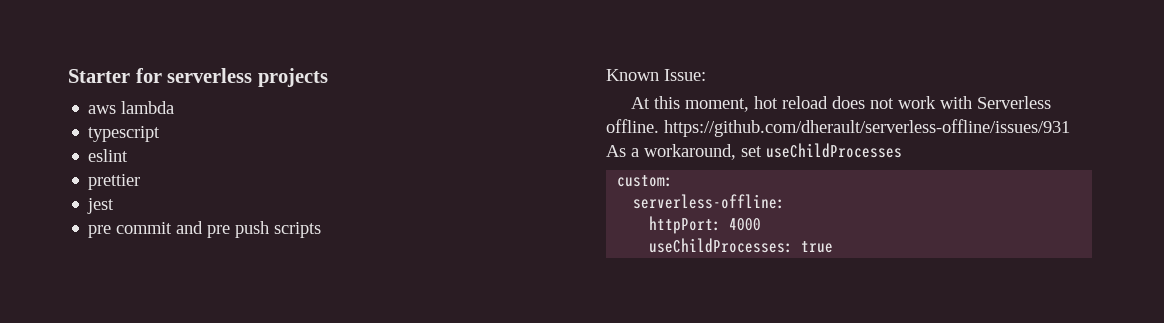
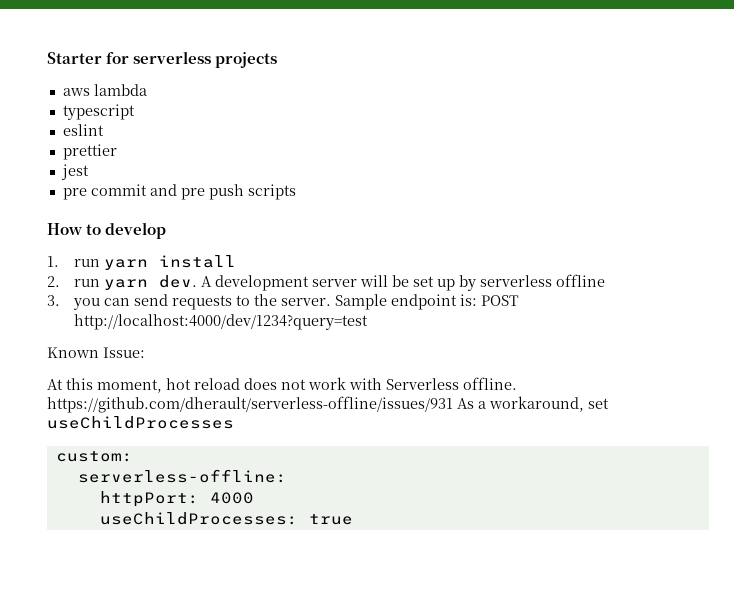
(322, 230) none -> [47,222,167,239] [47,255,236,270] [47,274,605,291] [47,294,519,310] [73,314,368,330] // How to develop // 1. run yarn install // 2. run yarn dev. A development server will be set up by serverless offline // 3. you can send requests to the server. Sample endpoint is: POST http://localhost:4000/dev/1234?query=test

